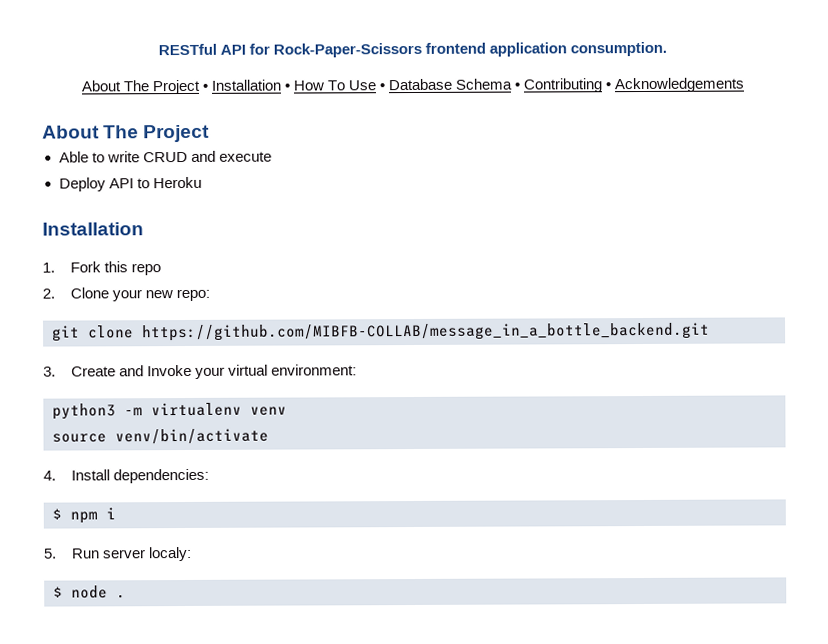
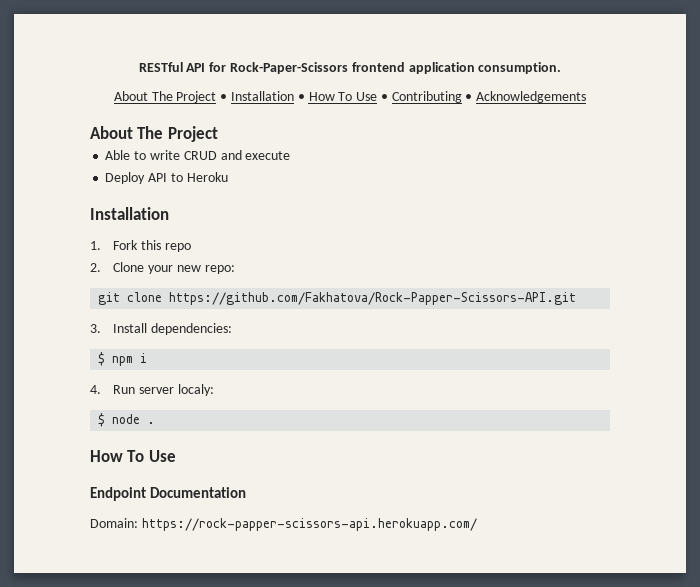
[388,78,521,91] Database Schema • -> (388, 97) none
[142,322,710,342] [43,364,358,379] [52,402,287,420] [52,428,269,445] [43,470,56,481] https://github.com/MIBFB-COLLAB/message_in_a_bottle_backend.git // 3. Create and Invoke your virtual environment: // python3 -m virtualenv venv // source venv/bin/activate // 4. -> [169,292,577,305] [90,324,101,333] https://github.com/Fakhatova/Rock-Papper-Scissors-API.git // 3.
[43,548,57,559] 5. -> [90,385,101,394] 4.
(126, 596) none -> [90,450,176,462] [90,487,247,501] [90,518,477,531] // How To Use // Endpoint Documentation // Domain: https://rock-papper-scissors-api.herokuapp.com/

